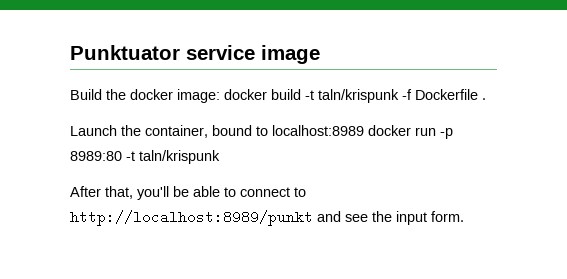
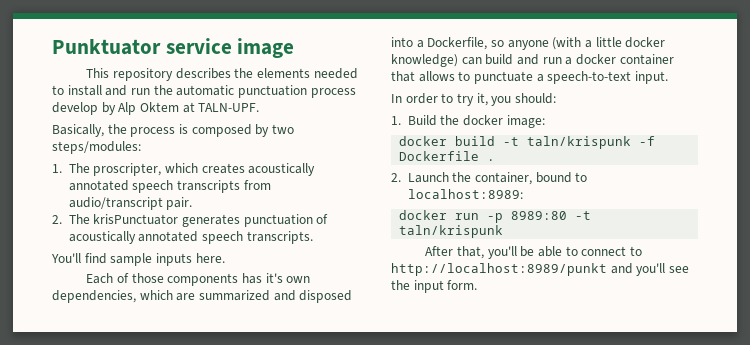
(320, 54) none -> [86,68,358,81] [52,85,356,98] [52,102,260,115] [52,124,294,137] [52,141,141,154] [52,163,316,176] [68,180,271,193] [68,197,193,210] [52,214,329,227] [68,231,313,244] [51,253,225,266] [86,273,311,286] [52,290,353,303] [391,37,666,50] [391,54,674,67] [391,71,668,84] [391,93,556,106] [391,116,401,125] This repository describes the elements needed to install and run the automatic punctuation process develop by Alp Oktem at TALN-UPF. // Basically, the process is composed by two steps/modules: // 1. The proscripter, which creates acoustically annotated speech transcripts from audio/transcript pair. // 2. The krisPunctuator generates punctuation of acoustically annotated speech transcripts. // You'll find sample inputs here. // Each of those components has it's own dependencies, which are summarized and disposed into a Dockerfile, so anyone (with a little docker knowledge) can build and run a docker container that allows to punctuate a speech-to-text input. // In order to try it, you should: // 1.
(220, 96) none -> (545, 121) //
(486, 99) none -> [391,173,401,182] 2.
[272,125,364,136] localhost:8989 -> [407,189,523,199] localhost:8989: //
(341, 216) none -> [636,263,666,276] you'll

